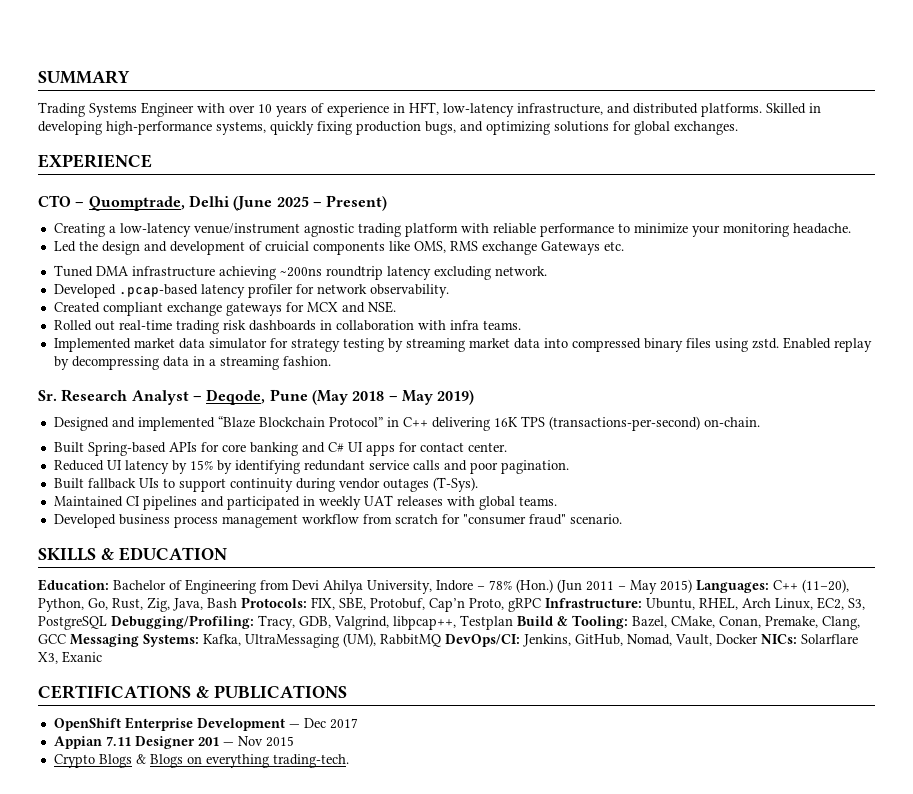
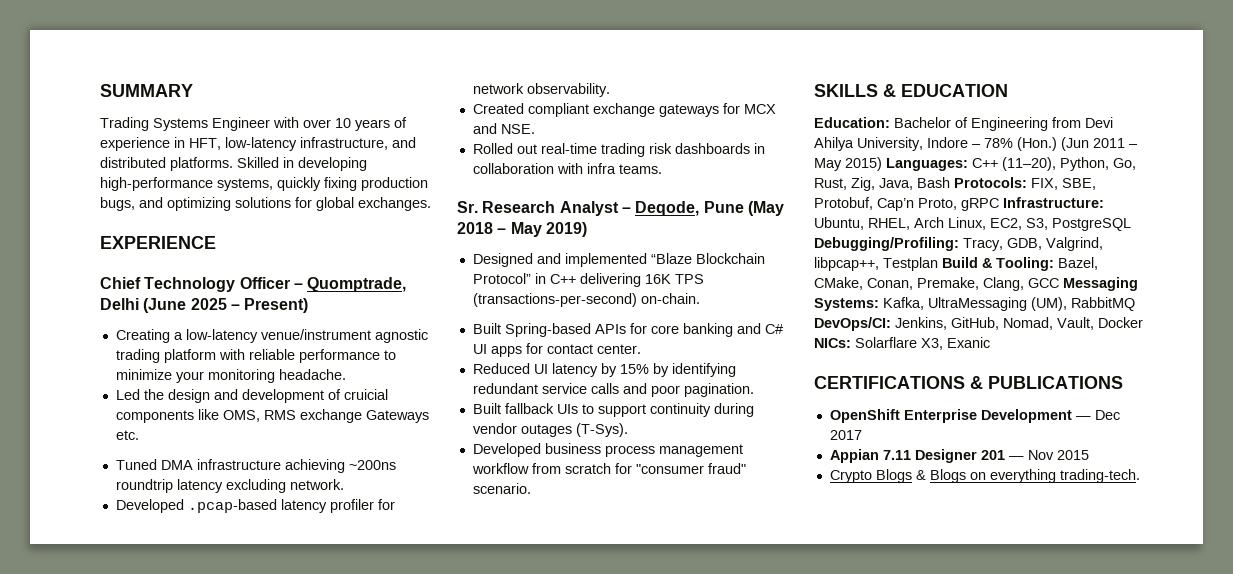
[38,195,71,207] CTO -> [100,277,290,292] Chief Technology Officer
[53,337,872,352] [53,356,331,370] // Implemented market data simulator for strategy testing by streaming market data into compressed binary files using zstd. Enabled replay by decompressing data in a streaming fashion. -> (662, 169) none
[53,495,557,510] // Maintained CI pipelines and participated in weekly UAT releases with global teams. -> (628, 430) none

